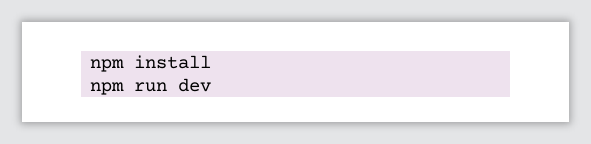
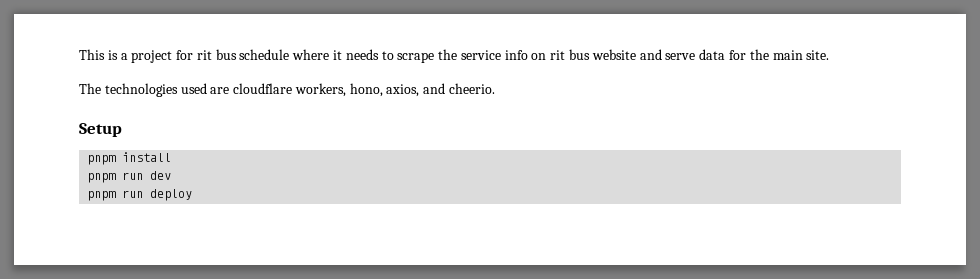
[90,59,124,72] npm -> [79,49,830,63] [79,83,496,97] [79,123,122,137] [87,155,117,165] This is a project for rit bus schedule where it needs to scrape the service info on rit bus website and serve data for the main site. // The technologies used are cloudflare workers, hono, axios, and cheerio. // Setup // pnpm
[90,82,124,95] npm -> [87,173,117,183] pnpm
(211, 85) none -> [87,189,193,201] // pnpm run deploy

